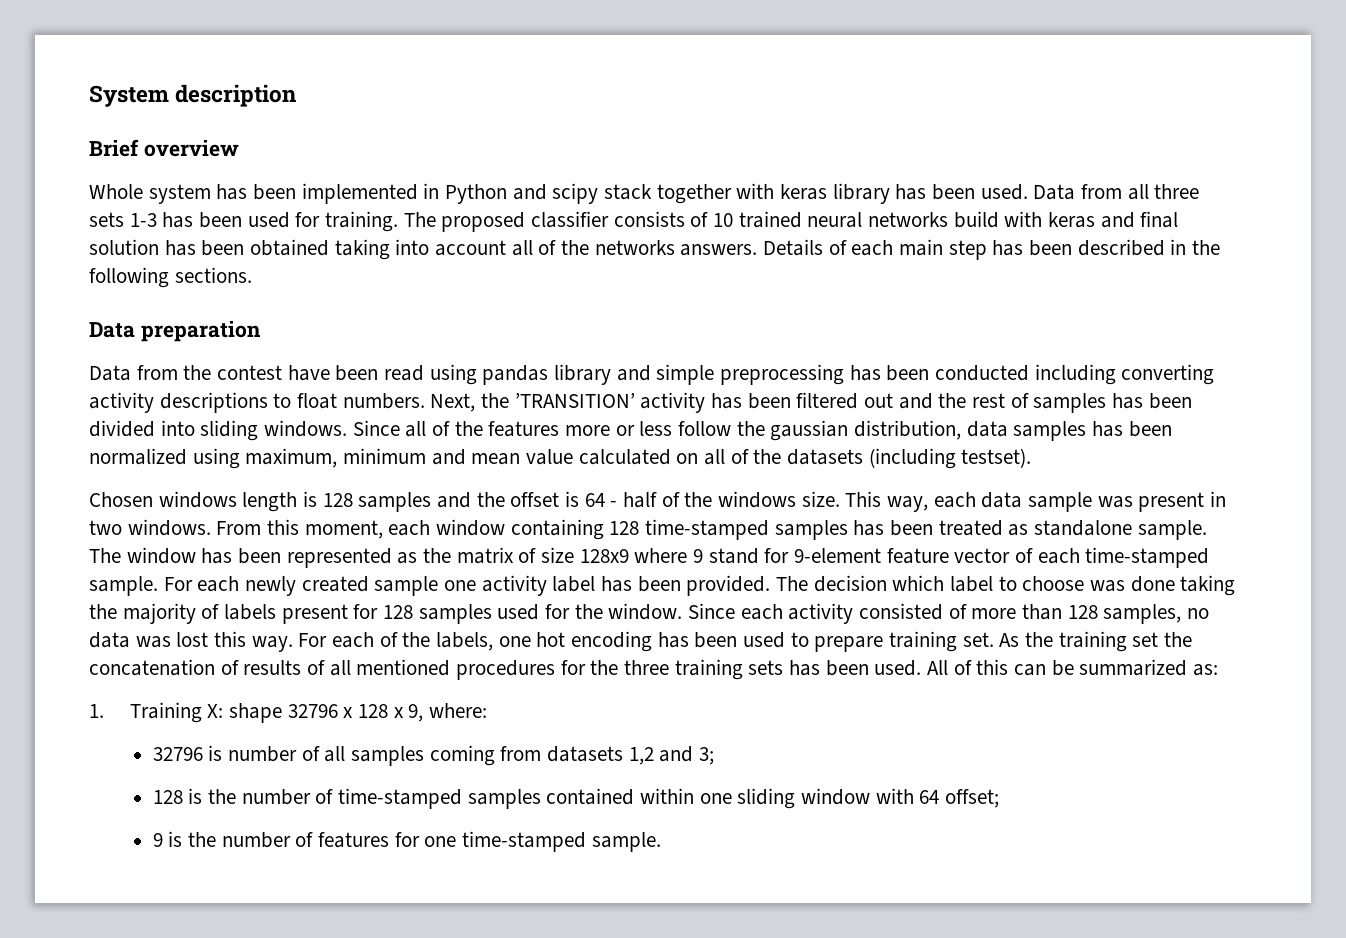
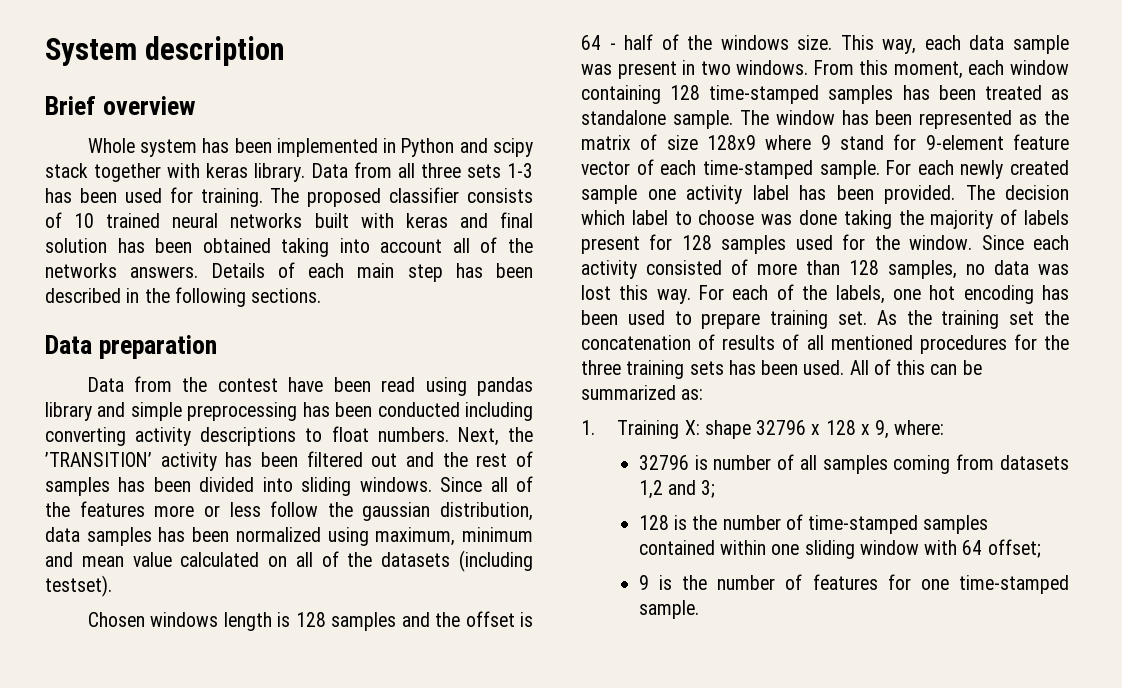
[832,183,1028,204] library has been used. -> [254,163,306,182] library.
[953,211,999,228] build -> [314,213,349,228] built

